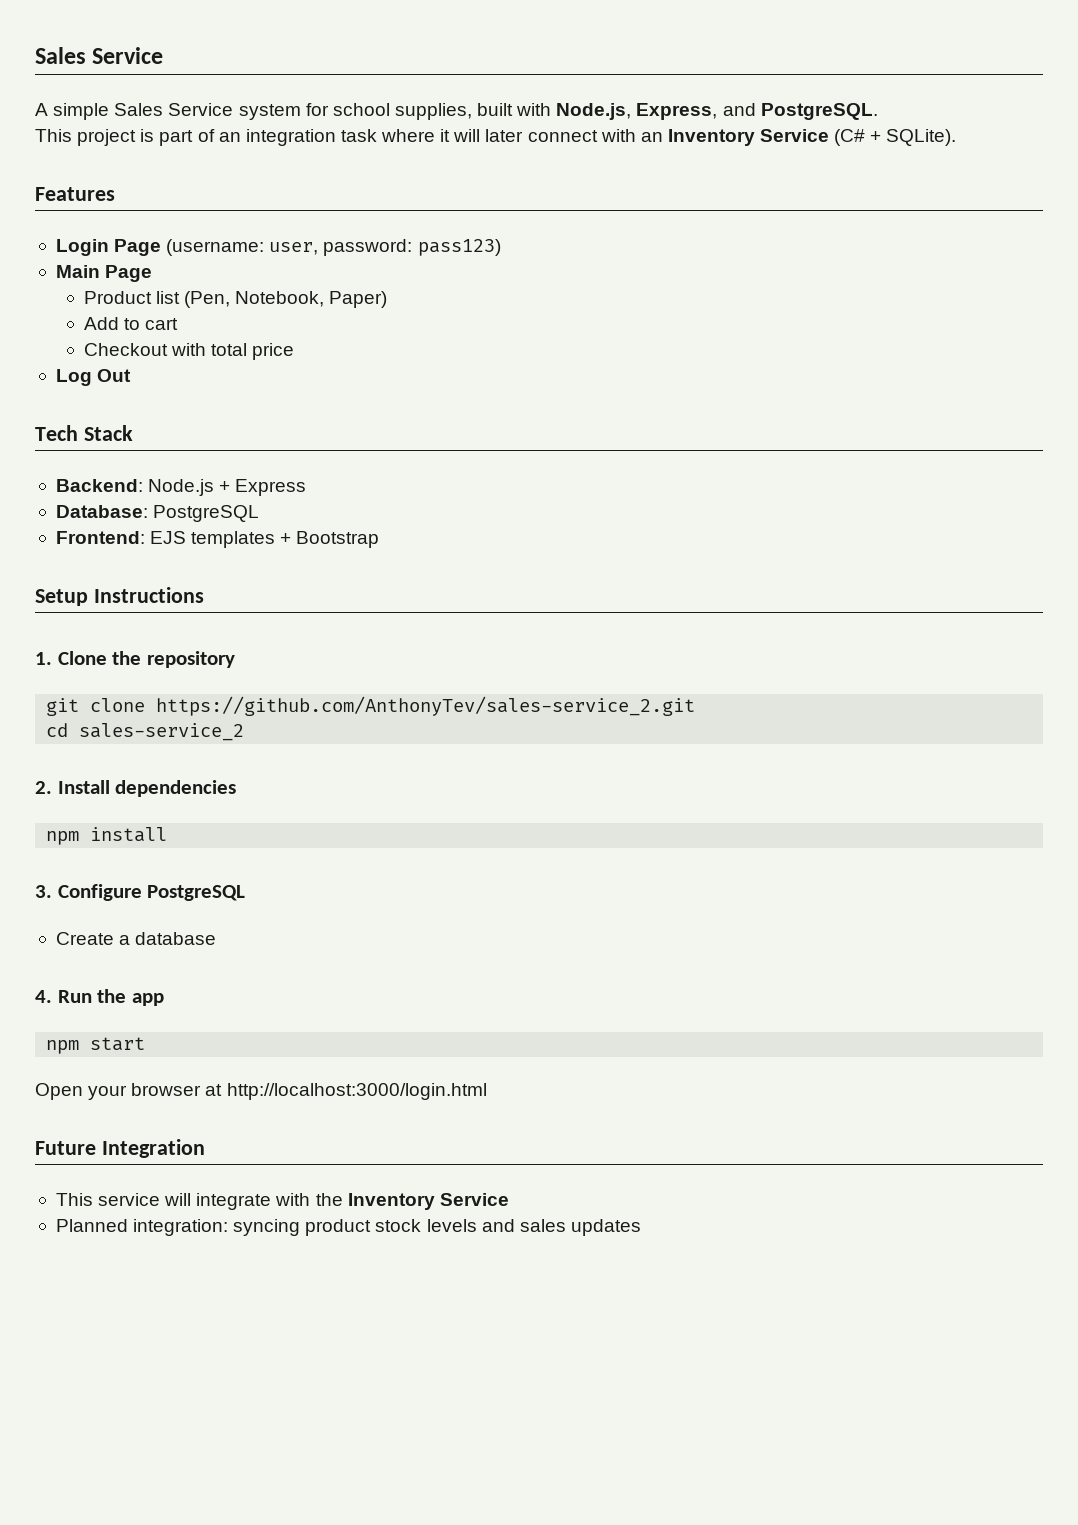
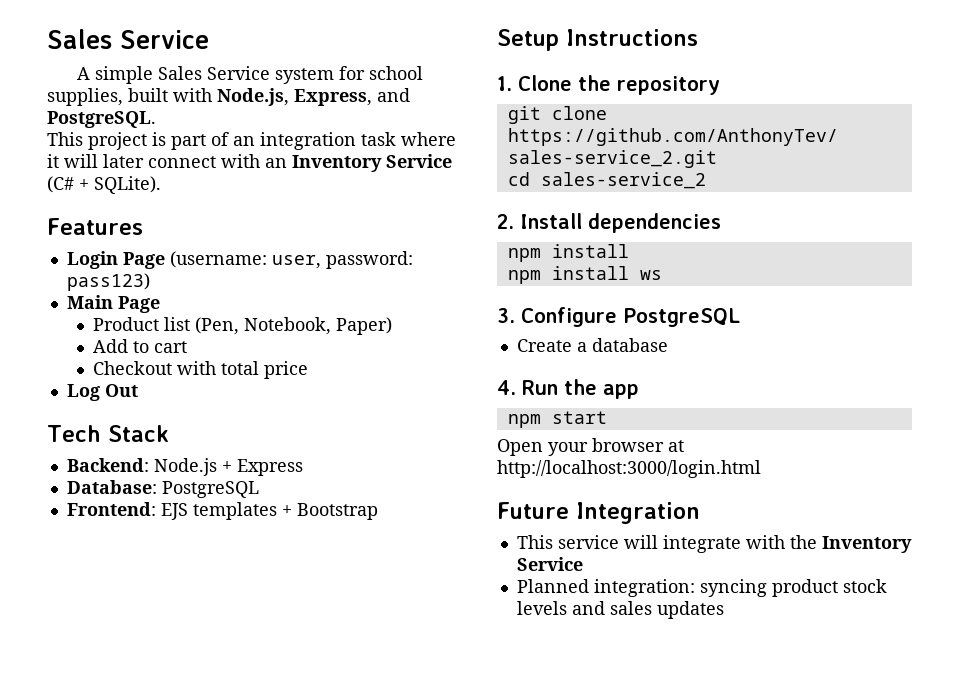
(168, 834) none -> [507,266,662,284] // npm install ws

